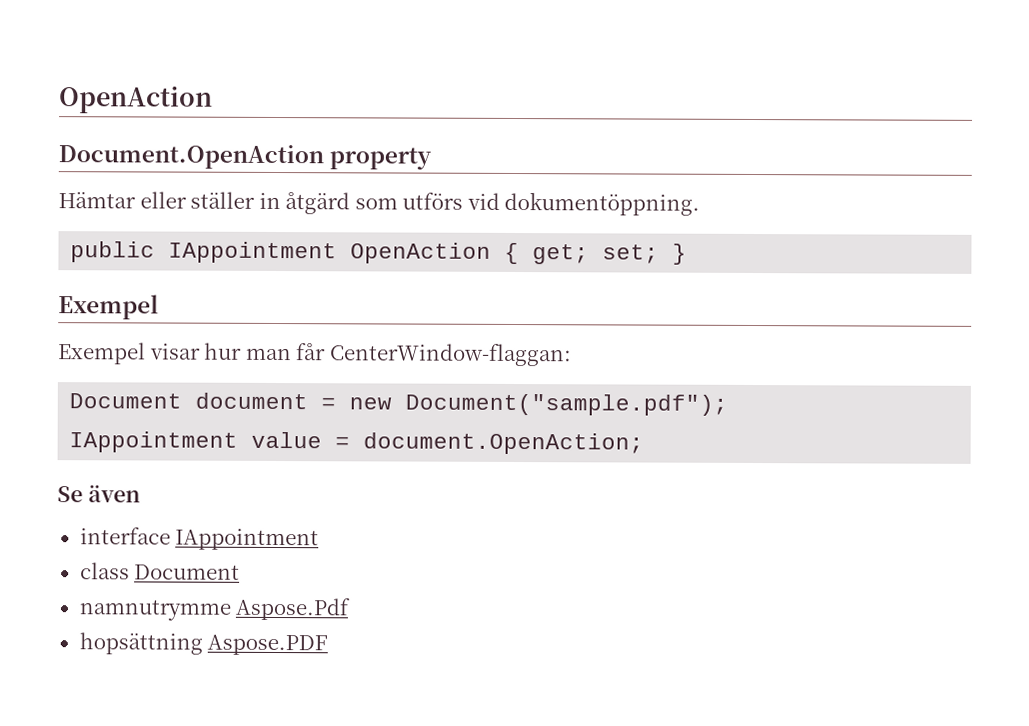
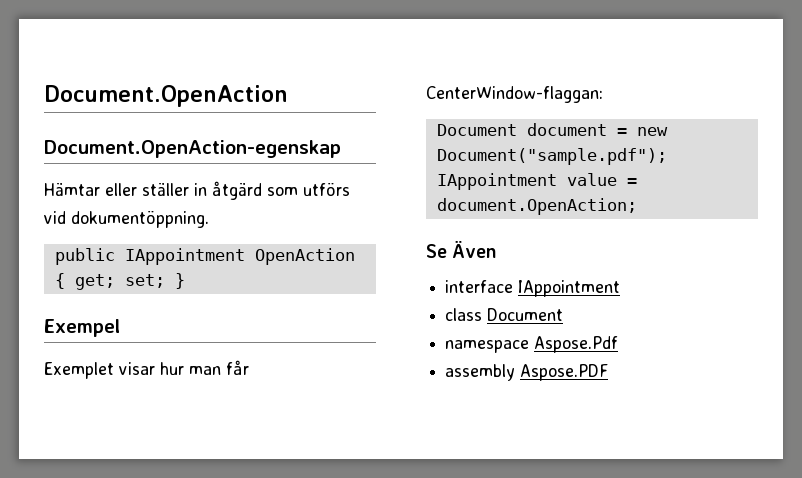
[59,86,213,114] [58,144,433,170] OpenAction // Document.OpenAction property -> [44,85,288,107] [44,140,341,158] Document.OpenAction // Document.OpenAction-egenskap
[57,342,146,365] Exempel -> [44,362,114,379] Exemplet
[87,485,141,503] även -> [452,240,497,258] Även
[78,599,232,621] namnutrymme -> [445,340,530,353] namespace
[78,632,203,655] hopsättning -> [445,364,516,381] assembly

